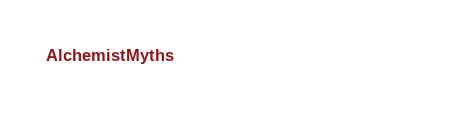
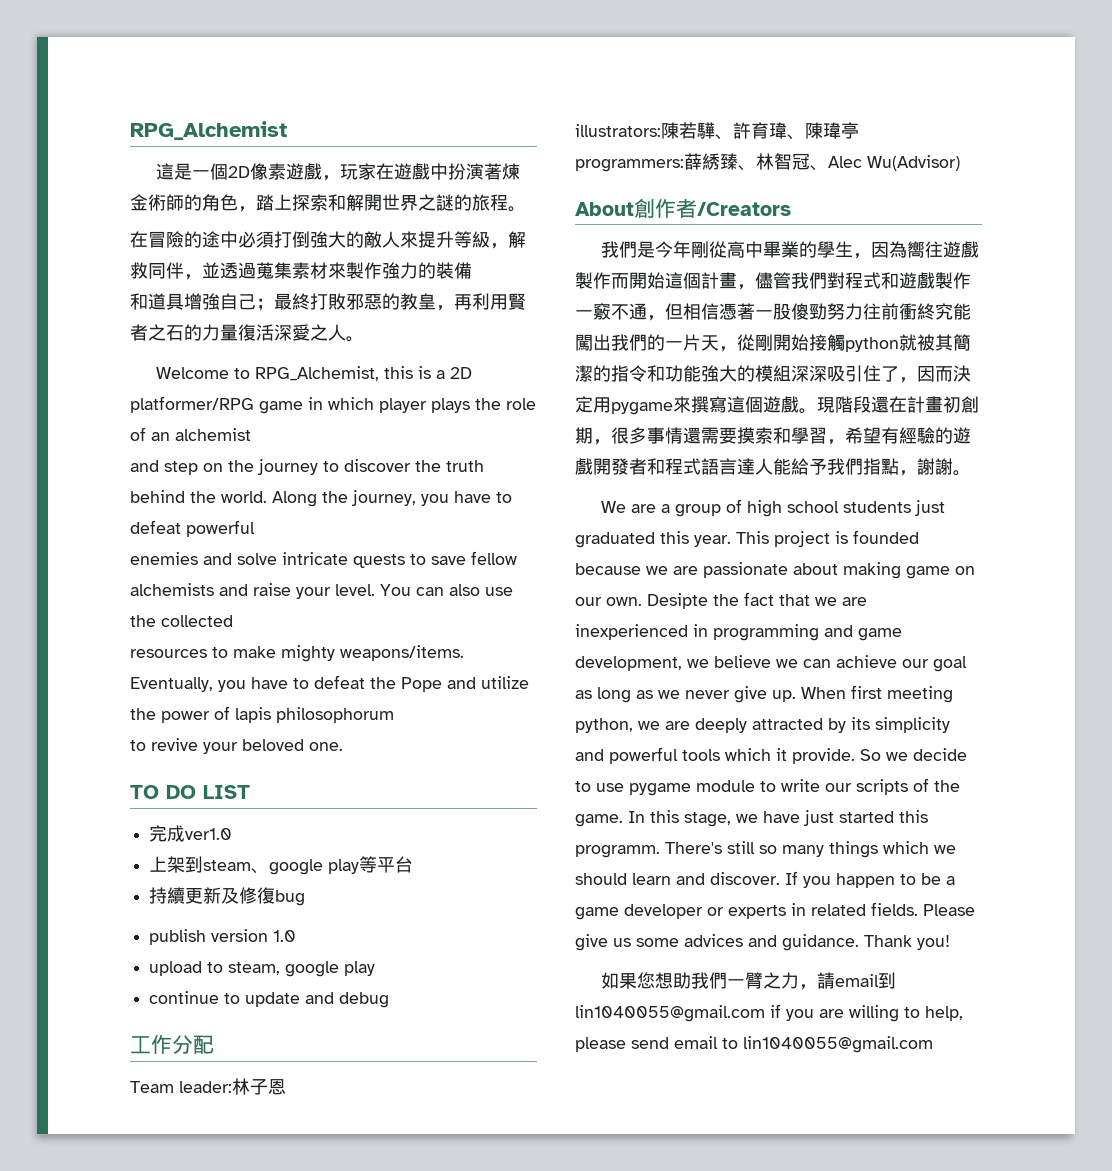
[46,49,174,64] AlchemistMyths -> [130,121,287,140] [155,163,520,181] [130,194,526,212] [130,231,526,249] [130,262,472,280] [130,293,526,311] [130,324,364,342] [155,366,472,381] [130,396,536,414] [130,427,251,441] [130,459,484,475] [130,490,512,507] [130,520,255,537] [130,551,517,568] [130,583,513,599] [130,615,233,627] [130,645,464,662] [130,675,529,692] [130,706,394,723] [130,738,343,754] [130,785,250,799] [149,825,233,842] [149,856,414,875] [149,887,306,906] [149,929,297,945] [149,961,376,977] [149,991,390,1008] [130,1035,214,1054] [130,1078,286,1095] [575,122,859,140] [575,153,960,172] [575,198,791,218] [600,241,979,259] [575,272,971,290] [575,303,971,321] [575,334,971,352] [575,365,971,383] [575,396,979,415] [575,427,971,445] [575,458,971,476] [600,499,945,517] [575,530,919,548] [575,562,975,579] [575,592,867,609] [575,624,902,641] [575,655,967,672] [575,685,953,703] [575,717,950,733] [575,747,967,764] [575,778,960,796] [575,810,928,827] [575,841,956,858] [575,871,955,888] [575,902,975,920] [575,934,950,951] [600,972,896,990] [575,1004,963,1022] [575,1036,933,1053] RPG_Alchemist // 這是一個2D像素遊戲，玩家在遊戲中扮演著煉金術師的角色，踏上探索和解開世界之謎的旅程。 // 在冒險的途中必須打倒強大的敵人來提升等級，解救同伴，並透過蒐集素材來製作強力的裝備 // 和道具增強自己；最終打敗邪惡的教皇，再利用賢者之石的力量復活深愛之人。 // Welcome to RPG_Alchemist, this is a 2D platformer/RPG game in which player plays the role of an alchemist // and step on the journey to discover the truth behind the world. Along the journey, you have to defeat powerful // enemies and solve intricate quests to save fellow alchemists and raise your level. You can also use the collected // resources to make mighty weapons/items. Eventually, you have to defeat the Pope and utilize the power of lapis philosophorum // to revive your beloved one. // TO DO LIST // 完成ver1.0 // 上架到steam、google play等平台 // 持續更新及修復bug // publish version 1.0 // upload to steam, google play // continue to update and debug // 工作分配 // Team leader:林子恩 // illustrators:陳若驊、許育瑋、陳瑋亭 // programmers:薛綉臻、林智冠、Alec Wu(Advisor) // About創作者/Creators // 我們是今年剛從高中畢業的學生，因為嚮往遊戲製作而開始這個計畫，儘管我們對程式和遊戲製作一竅不通，但相信憑著一股傻勁努力往前衝終究能闖出我們的一片天，從剛開始接觸python就被其簡潔的指令和功能強大的模組深深吸引住了，因而決定用pygame來撰寫這個遊戲。現階段還在計畫初創期，很多事情還需要摸索和學習，希望有經驗的遊戲開發者和程式語言達人能給予我們指點，謝謝。 // We are a group of high school students just graduated this year. This project is founded because we are passionate about making game on our own. Desipte the fact that we are inexperienced in programming and game development, we believe we can achieve our goal as long as we never give up. When first meeting python, we are deeply attracted by its simplicity and powerful tools which it provide. So we decide to use pygame module to write our scripts of the game. In this stage, we have just started this programm. There's still so many things which we should learn and discover. If you happen to be a game developer or experts in related fields. Please give us some advices and guidance. Thank you! // 如果您想助我們一臂之力，請email到lin1040055@gmail.com if you are willing to help, please send email to lin1040055@gmail.com

